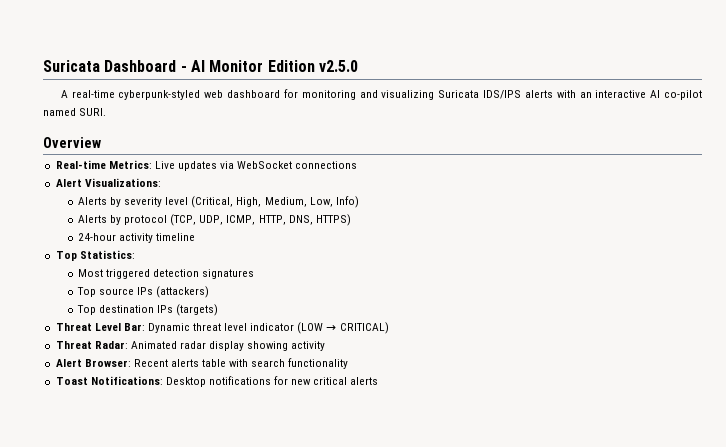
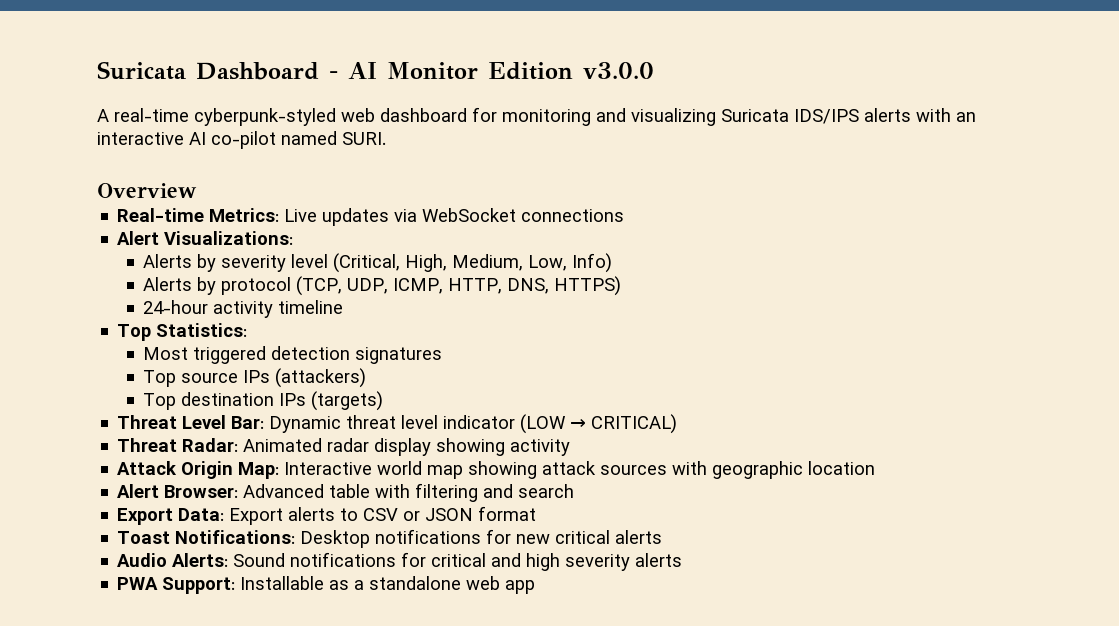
[318,60,358,72] v2.5.0 -> [583,62,654,79] v3.0.0
[55,358,349,369] Alert Browser: Recent alerts table with search functionality -> [117,461,876,479] [117,483,575,502] [117,506,537,525] Attack Origin Map: Interactive world map showing attack sources with geographic location // Alert Browser: Advanced table with filtering and search // Export Data: Export alerts to CSV or JSON format
(379, 381) none -> [117,552,683,571] [117,576,536,594] // Audio Alerts: Sound notifications for critical and high severity alerts // PWA Support: Installable as a standalone web app

